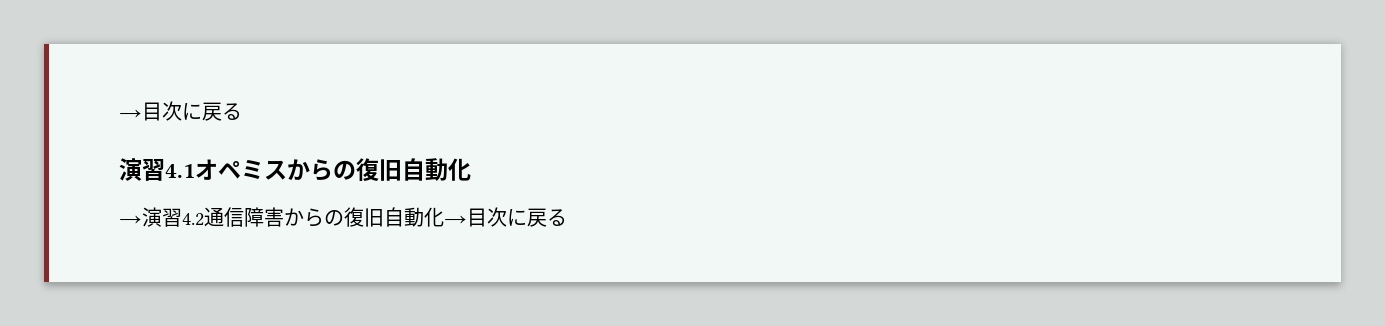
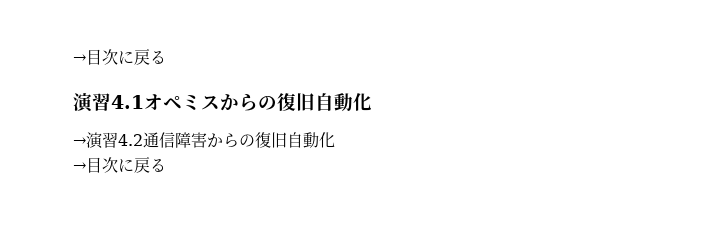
(444, 217) none -> (335, 140) //

